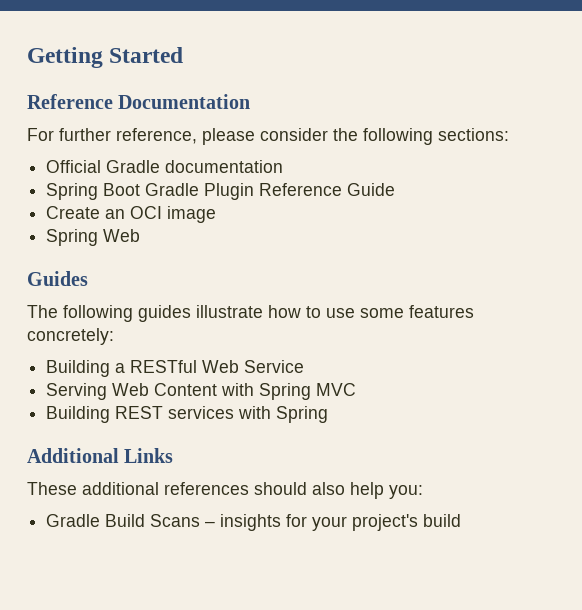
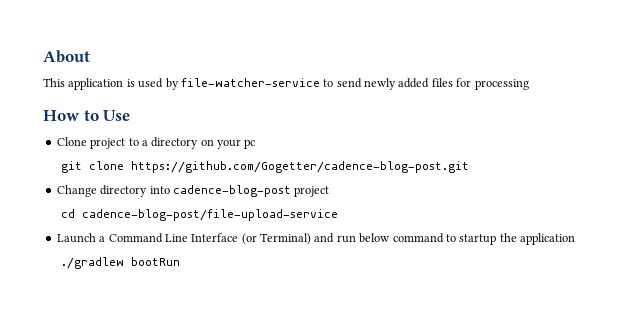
[27,47,184,68] [27,94,251,109] [27,128,509,145] [46,160,284,173] [46,183,396,200] [46,206,217,223] [46,229,141,246] [27,271,88,286] [27,305,474,322] [27,328,114,345] [46,360,305,377] [46,383,357,400] [46,406,329,423] [27,448,174,463] [27,482,423,499] [46,514,462,531] Getting Started // Reference Documentation // For further reference, please consider the following sections: // Official Gradle documentation // Spring Boot Gradle Plugin Reference Guide // Create an OCI image // Spring Web // Guides // The following guides illustrate how to use some features concretely: // Building a RESTful Web Service // Serving Web Content with Spring MVC // Building REST services with Spring // Additional Links // These additional references should also help you: // Gradle Build Scans – insights for your project's build -> [43,50,90,63] [43,78,529,90] [43,110,131,121] [56,137,256,149] [61,161,470,173] [56,185,330,197] [61,209,339,221] [56,233,575,245] [61,257,181,269] About // This application is used by file-watcher-service to send newly added files for processing // How to Use // Clone project to a directory on your pc // git clone https://github.com/Gogetter/cadence-blog-post.git // Change directory into cadence-blog-post project // cd cadence-blog-post/file-upload-service // Launch a Command Line Interface (or Terminal) and run below command to startup the application // ./gradlew bootRun

